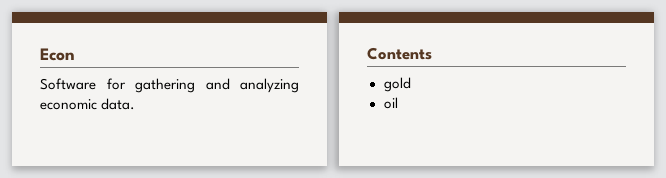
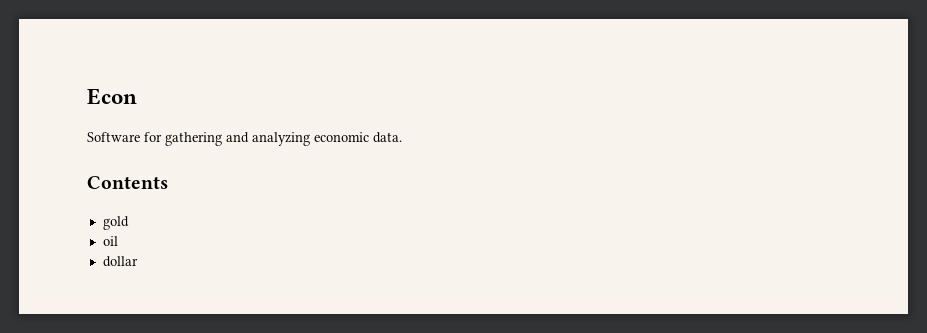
(398, 103) none -> [102,256,138,267] // dollar

